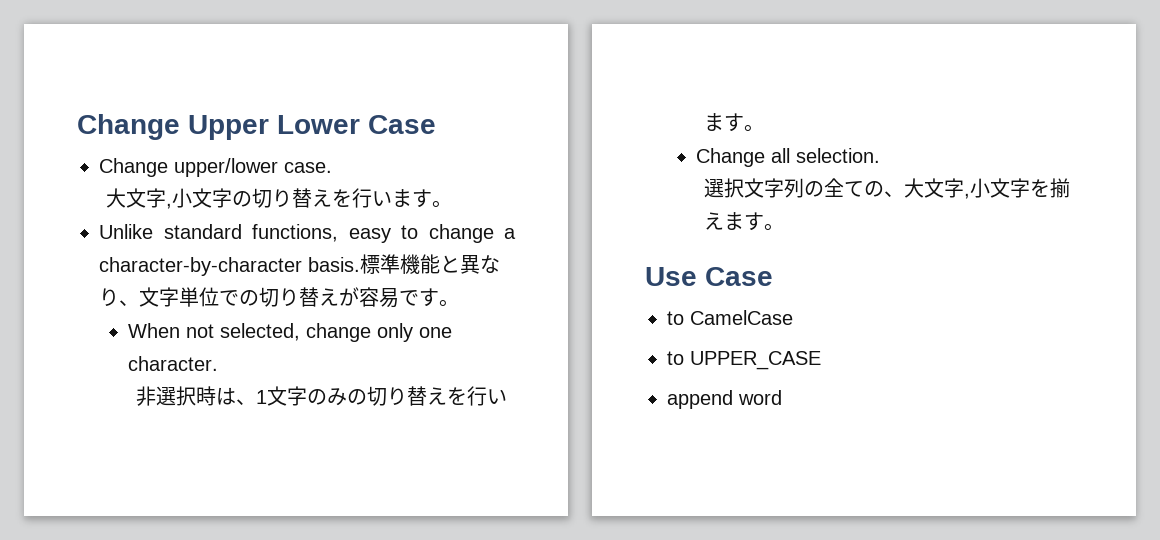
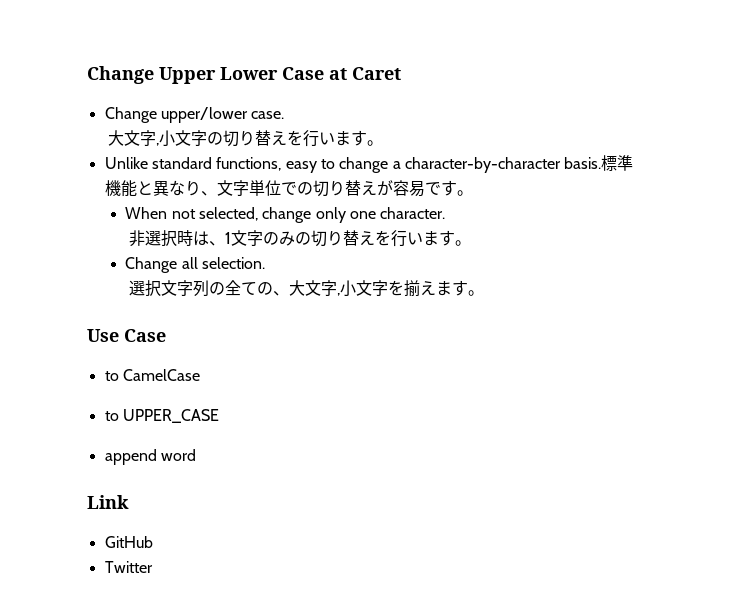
(436, 124) none -> [329,67,401,80] at Caret
(782, 397) none -> [87,495,129,509] [104,536,153,548] [104,561,153,573] // Link // GitHub // Twitter

